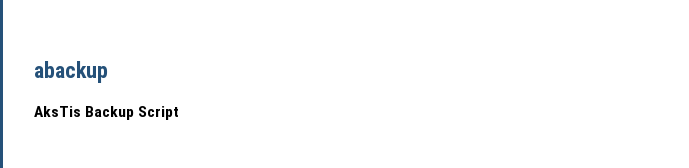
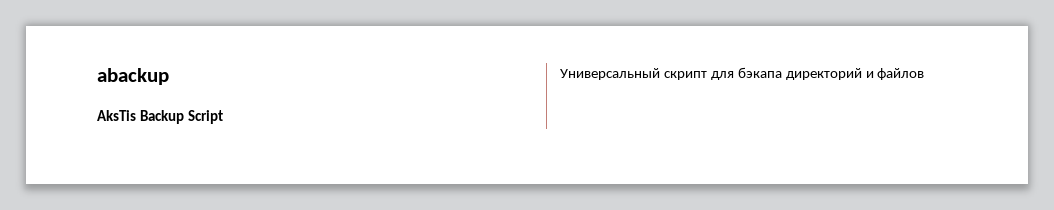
(180, 113) none -> [560,67,925,80] // Универсальный скрипт для бэкапа директорий и файлов

